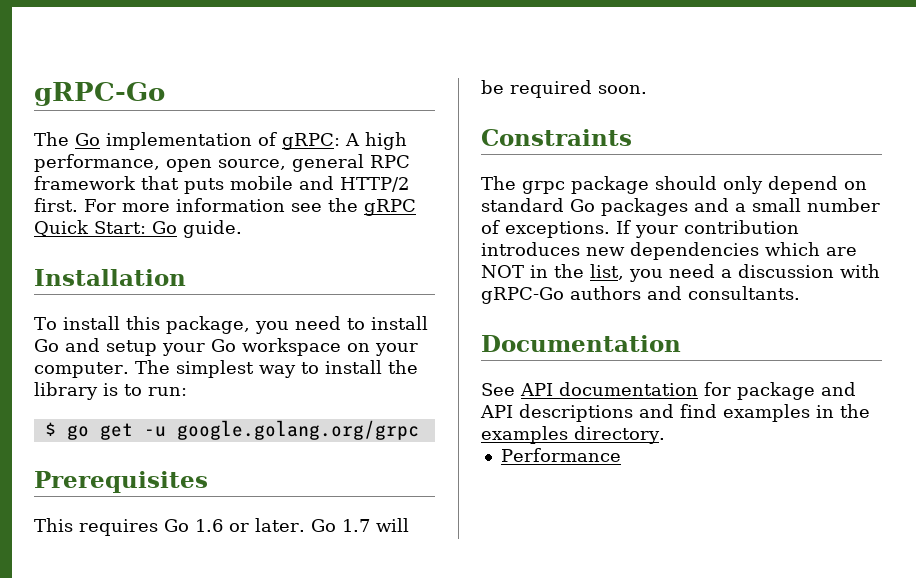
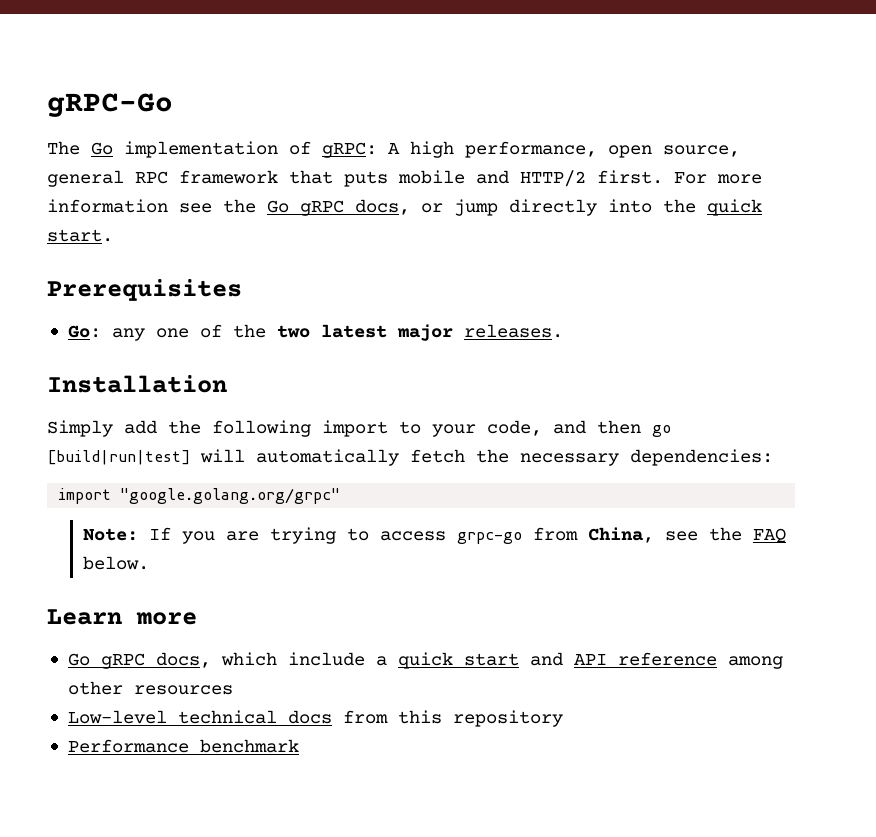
[363,199,416,216] [34,220,242,238] [34,269,186,286] [34,316,428,334] [34,338,418,356] [34,360,418,378] [34,382,187,400] [44,420,419,440] [34,471,208,493] [34,518,409,536] [481,80,647,98] [481,129,632,146] [481,176,867,194] [481,198,880,216] [481,220,799,238] [481,242,857,260] [481,264,880,282] [481,286,800,304] [481,335,681,352] [481,382,856,400] [480,404,870,422] [481,426,665,444] gRPC Quick Start: Go guide. // Installation // To install this package, you need to install Go and setup your Go workspace on your computer. The simplest way to install the library is to run: // $ go get -u google.golang.org/grpc // Prerequisites // This requires Go 1.6 or later. Go 1.7 will be required soon. // Constraints // The grpc package should only depend on standard Go packages and a small number of exceptions. If your contribution introduces new dependencies which are NOT in the list, you need a discussion with gRPC-Go authors and consultants. // Documentation // See API documentation for package and API descriptions and find examples in the examples directory. -> [267,199,762,216] [47,229,113,242] [47,279,242,301] [67,324,563,341] [47,375,227,393] [47,420,671,437] [47,449,773,466] [58,488,341,504] [83,527,787,544] [83,556,150,570] [47,609,197,625] [67,652,783,669] [67,681,233,695] [67,710,563,727] Go gRPC docs, or jump directly into the quick start. // Prerequisites // Go: any one of the two latest major releases. // Installation // Simply add the following import to your code, and then go [build|run|test] will automatically fetch the necessary dependencies: // import "google.golang.org/grpc" // Note: If you are trying to access grpc-go from China, see the FAQ below. // Learn more // Go gRPC docs, which include a quick start and API reference among other resources // Low-level technical docs from this repository
(621, 455) none -> [199,739,299,753] benchmark

